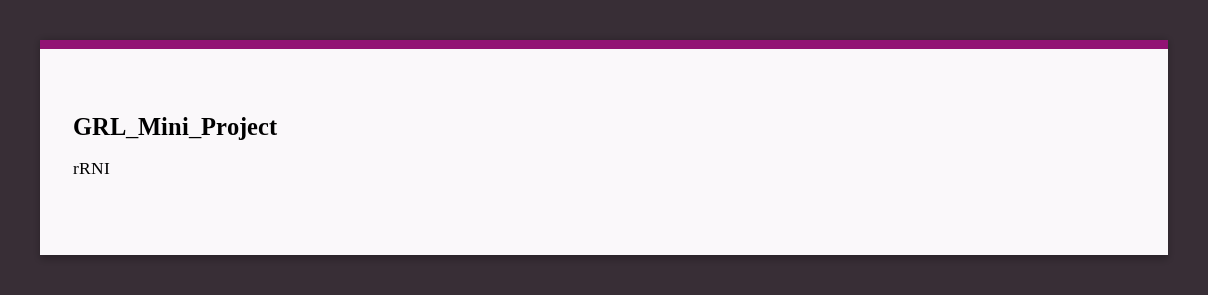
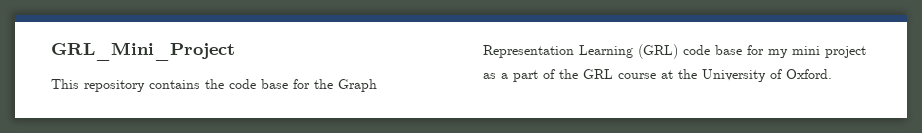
[73,163,110,174] rRNI -> [51,79,377,92] [483,44,866,59] [483,69,832,82] This repository contains the code base for the Graph Representation Learning (GRL) code base for my mini project as a part of the GRL course at the University of Oxford.

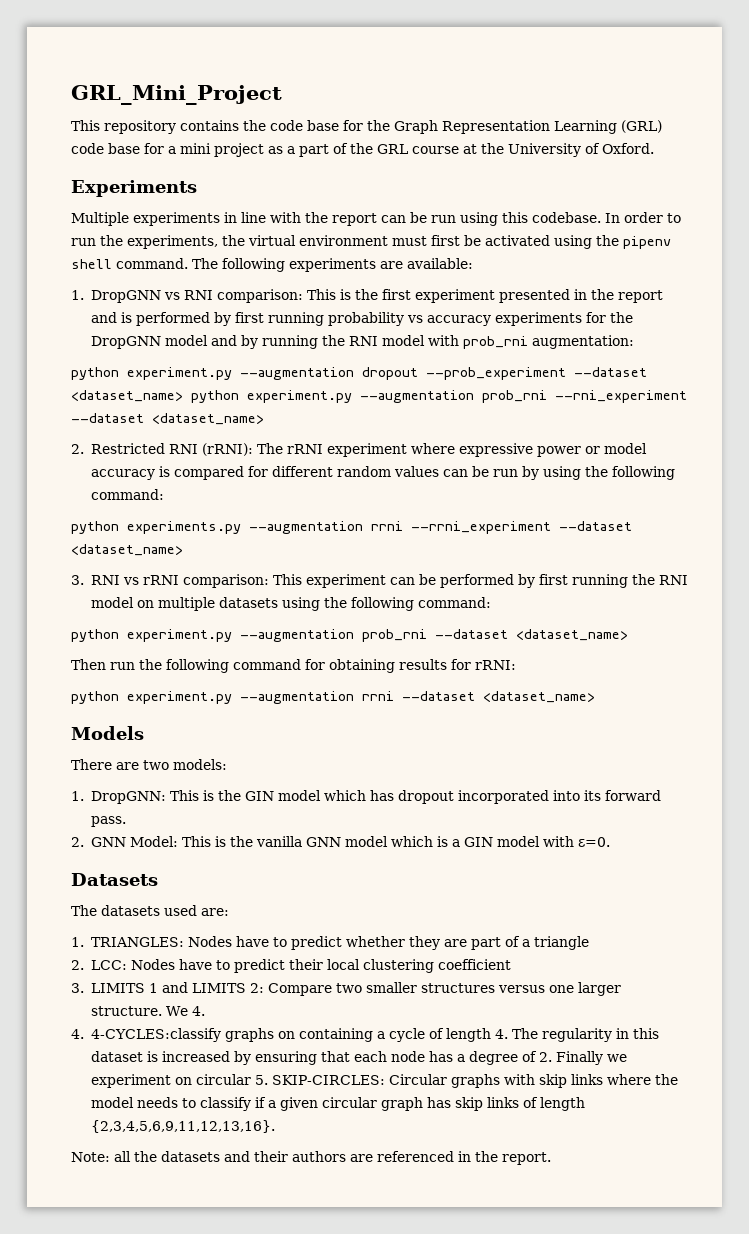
[768,49,788,58] my -> [168,146,176,154] a
(832, 74) none -> [71,180,197,197] [71,212,681,226] [71,235,671,249] [71,258,473,272] [71,289,663,303] [90,312,633,326] [90,335,634,349] [71,367,647,380] [71,390,687,403] [71,413,264,425] [71,443,647,457] [90,466,675,480] [90,489,164,500] [71,521,632,534] [71,544,183,556] [71,574,688,588] [90,597,491,611] [71,629,628,642] [71,659,516,673] [71,691,595,704] [71,726,144,740] [71,759,227,770] [71,790,661,804] [90,816,126,827] [71,836,610,847] [71,873,158,886] [71,905,229,916] [71,936,589,950] [71,959,511,973] [71,982,621,996] [90,1006,205,1016] [71,1028,659,1042] [90,1051,627,1065] [90,1074,678,1088] [90,1097,585,1111] [90,1120,275,1133] [71,1151,551,1165] // Experiments // Multiple experiments in line with the report can be run using this codebase. In order to run the experiments, the virtual environment must first be activated using the pipenv shell command. The following experiments are available: // 1. DropGNN vs RNI comparison: This is the first experiment presented in the report and is performed by first running probability vs accuracy experiments for the DropGNN model and by running the RNI model with prob_rni augmentation: // python experiment.py --augmentation dropout --prob_experiment --dataset <dataset_name> python experiment.py --augmentation prob_rni --rni_experiment --dataset <dataset_name> // 2. Restricted RNI (rRNI): The rRNI experiment where expressive power or model accuracy is compared for different random values can be run by using the following command: // python experiments.py --augmentation rrni --rrni_experiment --dataset <dataset_name> // 3. RNI vs rRNI comparison: This experiment can be performed by first running the RNI model on multiple datasets using the following command: // python experiment.py --augmentation prob_rni --dataset <dataset_name> // Then run the following command for obtaining results for rRNI: // python experiment.py --augmentation rrni --dataset <dataset_name> // Models // There are two models: // 1. DropGNN: This is the GIN model which has dropout incorporated into its forward pass. // 2. GNN Model: This is the vanilla GNN model which is a GIN model with ε=0. // Datasets // The datasets used are: // 1. TRIANGLES: Nodes have to predict whether they are part of a triangle // 2. LCC: Nodes have to predict their local clustering coefficient // 3. LIMITS 1 and LIMITS 2: Compare two smaller structures versus one larger structure. We 4. // 4. 4-CYCLES:classify graphs on containing a cycle of length 4. The regularity in this dataset is increased by ensuring that each node has a degree of 2. Finally we experiment on circular 5. SKIP-CIRCLES: Circular graphs with skip links where the model needs to classify if a given circular graph has skip links of length {2,3,4,5,6,9,11,12,13,16}. // Note: all the datasets and their authors are referenced in the report.

